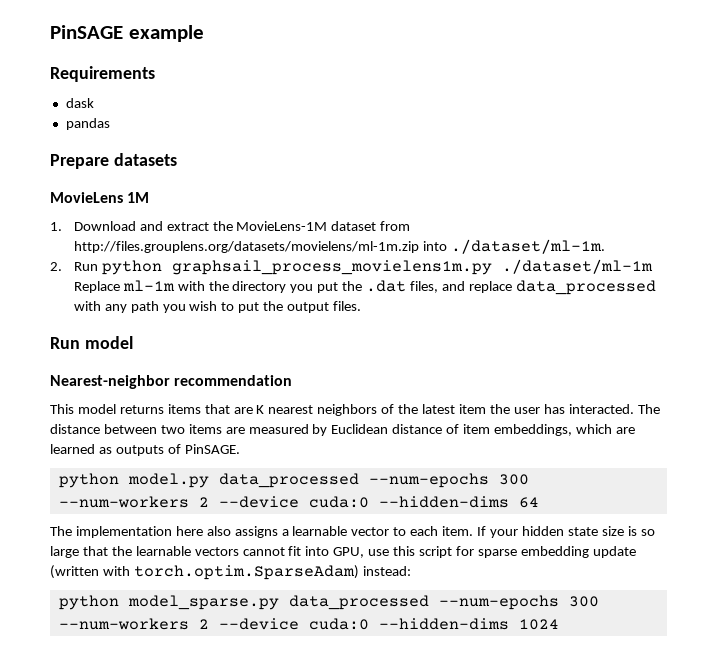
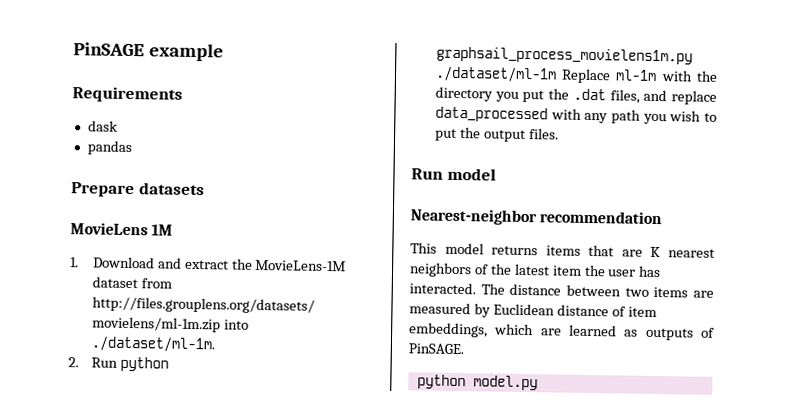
[218,473,529,488] [58,496,539,508] [50,526,655,538] [50,546,636,558] [50,565,411,580] [58,595,599,610] [58,618,559,630] data_processed --num-epochs 300 --num-workers 2 --device cuda:0 --hidden-dims 64 // The implementation here also assigns a learnable vector to each item. If your hidden state size is so large that the learnable vectors cannot fit into GPU, use this script for sparse embedding update (written with torch.optim.SparseAdam) instead: // python model_sparse.py data_processed --num-epochs 300 --num-workers 2 --device cuda:0 --hidden-dims 1024 -> (538, 383) none

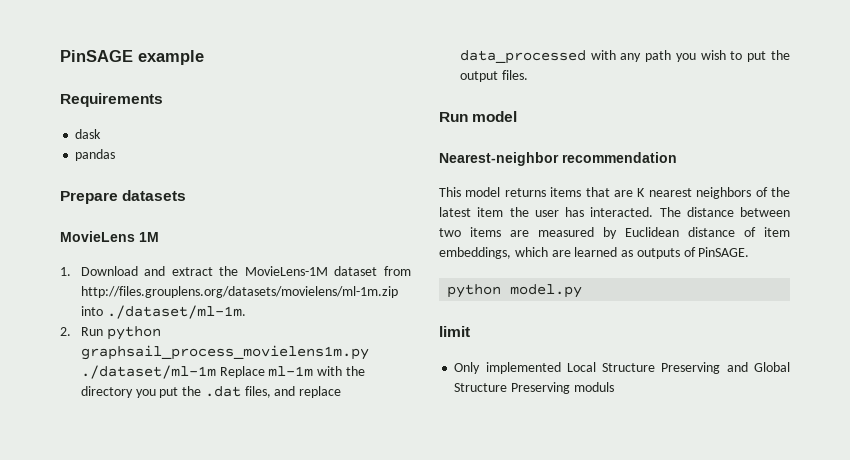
(538, 383) none -> [439,326,470,337] [454,362,790,374] [454,382,614,394] // limit // Only implemented Local Structure Preserving and Global Structure Preserving moduls

